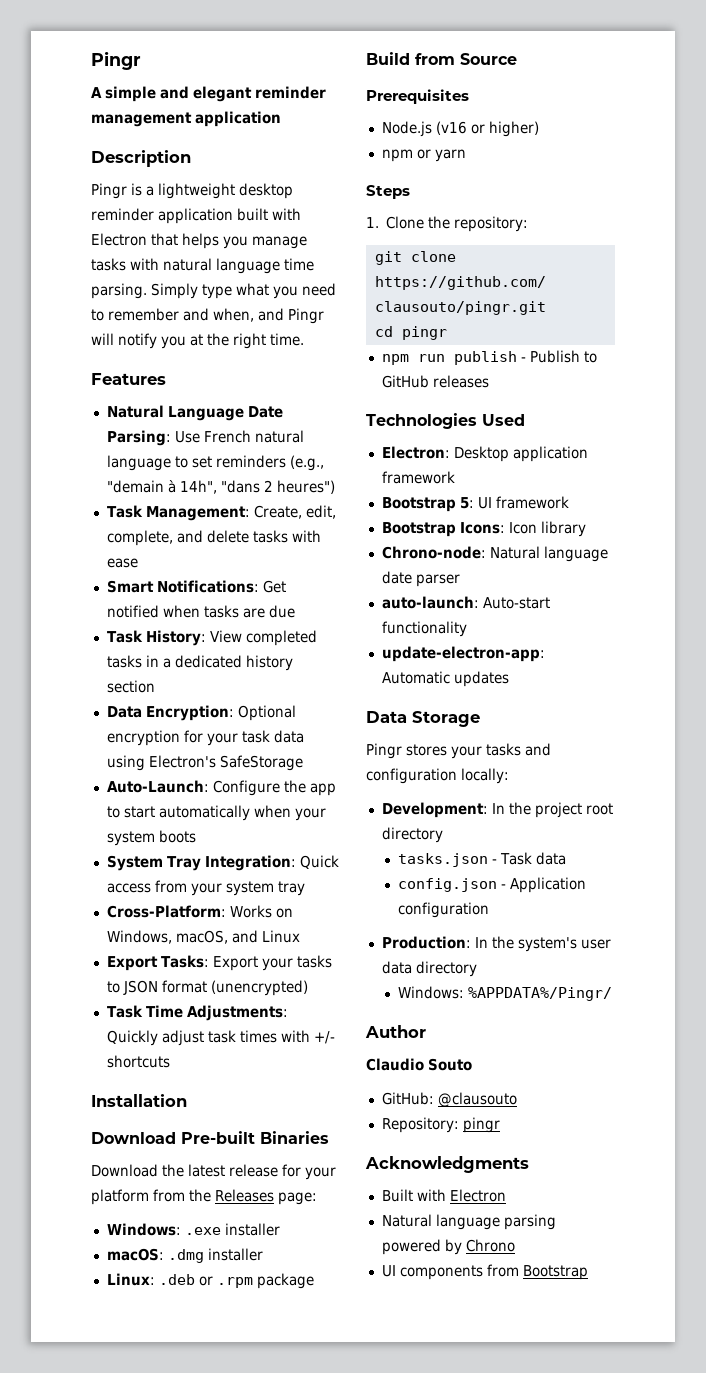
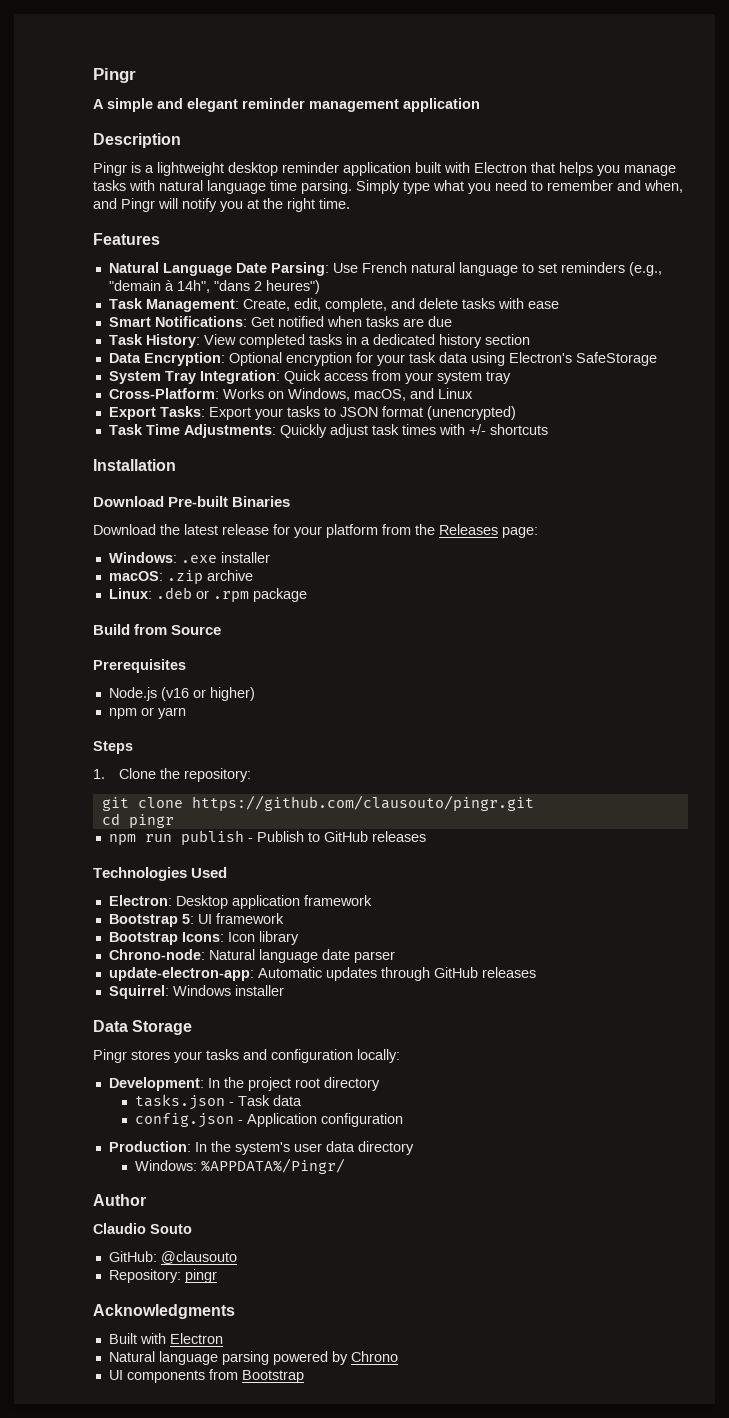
[106,780,336,796] [106,805,326,821] [106,830,196,846] // Auto-Launch: Configure the app to start automatically when your system boots -> (657, 359) none
[167,1248,263,1263] .dmg installer -> [166,570,253,584] .zip archive
[381,596,550,609] [381,621,467,637] // auto-launch: Auto-start functionality -> (395, 957) none
(509, 679) none -> [380,967,536,981] [108,985,284,999] through GitHub releases // Squirrel: Windows installer

